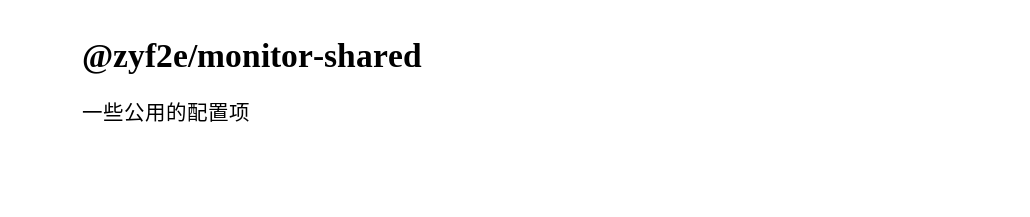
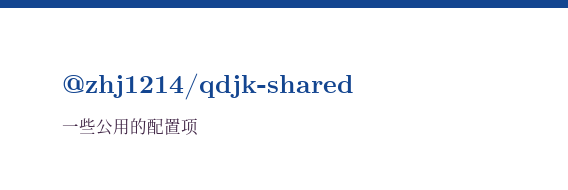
[82,43,422,74] @zyf2e/monitor-shared -> [62,73,354,100] @zhj1214/qdjk-shared

